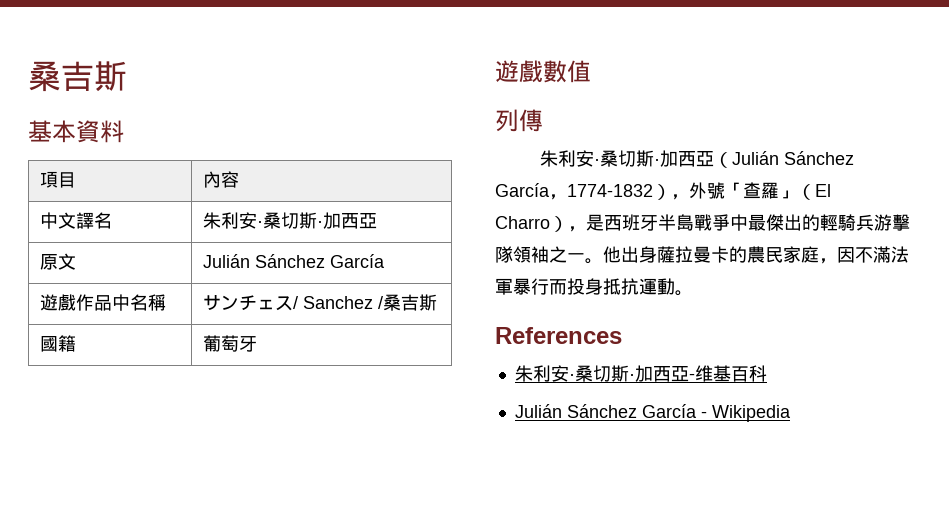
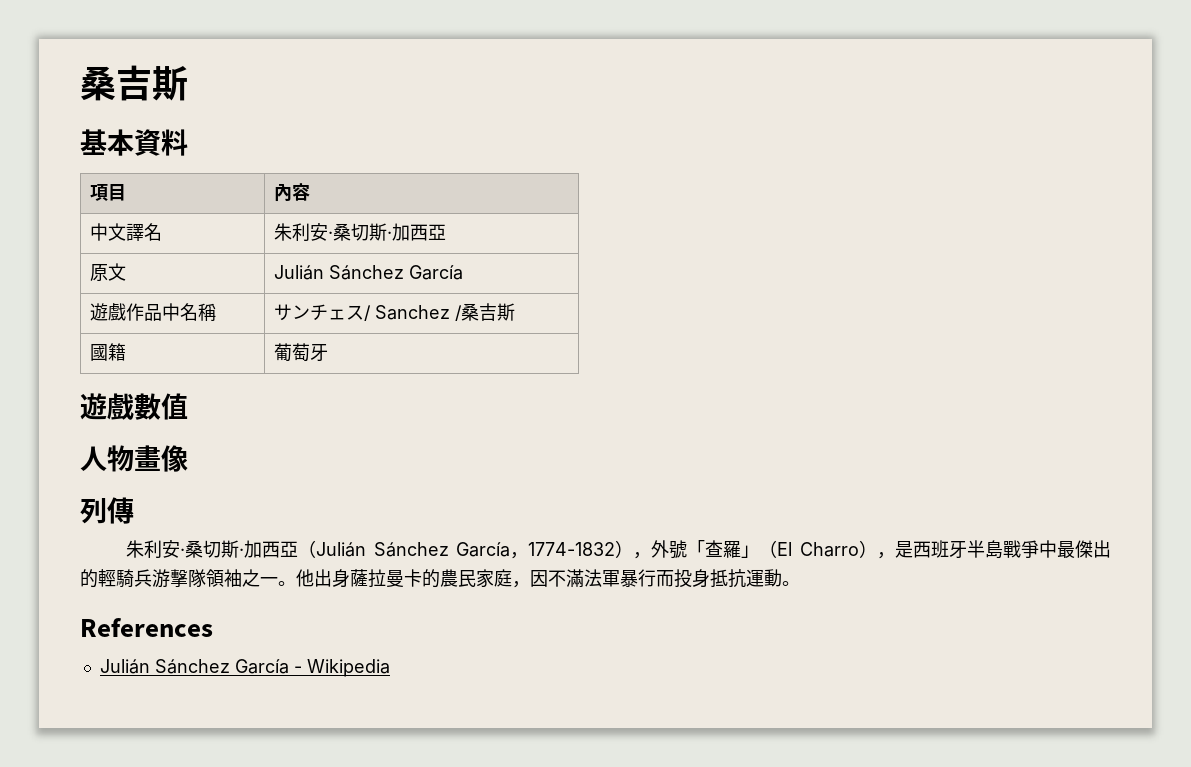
(591, 71) none -> [80,445,188,472] // 人物畫像
[514,365,767,382] // 朱利安·桑切斯·加西亞-维基百科 -> (213, 627) none

